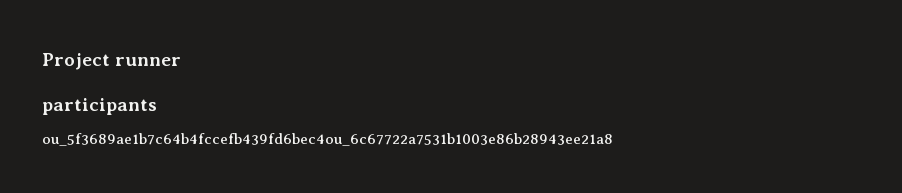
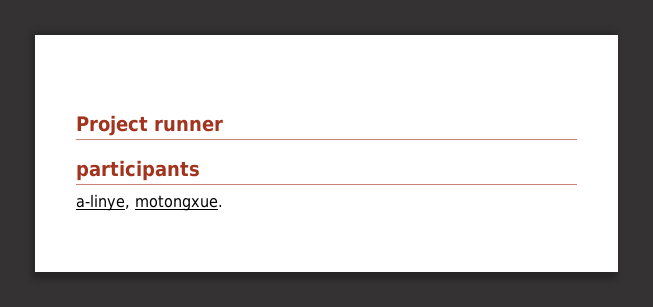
[42,133,613,146] ou_5f3689ae1b7c64b4fccefb439fd6bec4ou_6c67722a7531b1003e86b28943ee21a8 -> [76,194,223,211] a-linye, motongxue.

